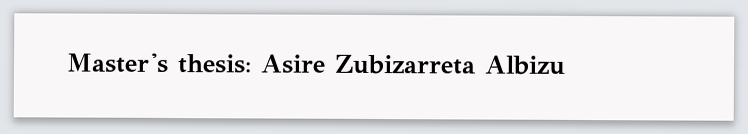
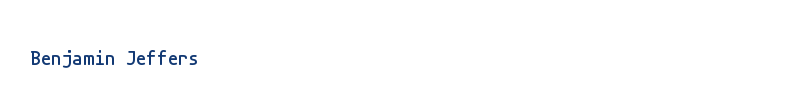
[66,52,566,75] Master's thesis: Asire Zubizarreta Albizu -> [30,50,199,68] Benjamin Jeffers

